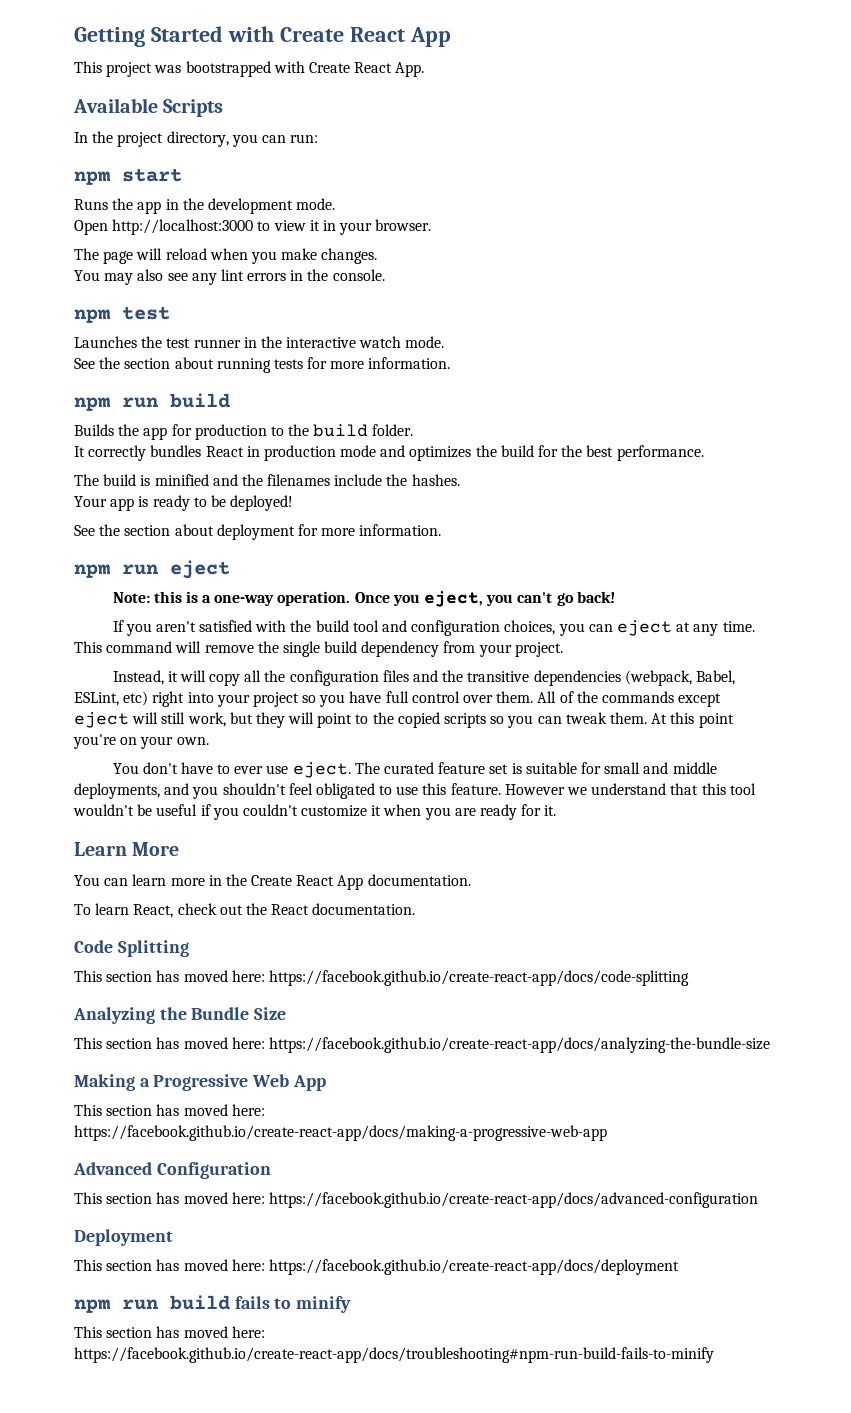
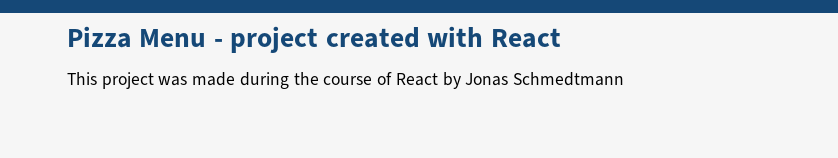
[74,26,451,47] Getting Started with Create React App -> [67,26,561,53] Pizza Menu - project created with React
[185,61,425,77] [73,98,224,117] [74,131,319,147] [74,168,182,185] [74,198,336,214] [74,219,432,235] [74,248,378,264] [74,269,385,285] [74,306,170,323] [74,336,445,348] [74,357,451,373] [74,393,230,411] [74,424,414,440] [74,445,704,461] [74,474,460,486] [74,495,294,511] [74,524,442,540] [74,560,230,579] [112,591,615,607] [112,620,755,636] [74,641,563,657] [112,670,735,686] [74,691,722,707] [74,712,734,728] [73,734,209,749] [112,762,717,778] [74,783,756,799] [73,804,557,820] [74,842,180,856] [74,874,471,890] [74,903,416,918] [74,940,189,957] [74,970,689,986] [73,1007,287,1024] [74,1037,770,1053] [74,1074,326,1091] [74,1104,265,1116] [74,1125,607,1141] [73,1162,271,1179] [74,1192,758,1208] [74,1229,173,1246] [74,1259,679,1275] [74,1295,352,1313] [74,1326,265,1338] [74,1347,714,1363] bootstrapped with Create React App. // Available Scripts // In the project directory, you can run: // npm start // Runs the app in the development mode. // Open http://localhost:3000 to view it in your browser. // The page will reload when you make changes. // You may also see any lint errors in the console. // npm test // Launches the test runner in the interactive watch mode. // See the section about running tests for more information. // npm run build // Builds the app for production to the build folder. // It correctly bundles React in production mode and optimizes the build for the best performance. // The build is minified and the filenames include the hashes. // Your app is ready to be deployed! // See the section about deployment for more information. // npm run eject // Note: this is a one-way operation. Once you eject, you can't go back! // If you aren't satisfied with the build tool and configuration choices, you can eject at any time. This command will remove the single build dependency from your project. // Instead, it will copy all the configuration files and the transitive dependencies (webpack, Babel, ESLint, etc) right into your project so you have full control over them. All of the commands except eject will still work, but they will point to the copied scripts so you can tweak them. At this point you're on your own. // You don't have to ever use eject. The curated feature set is suitable for small and middle deployments, and you shouldn't feel obligated to use this feature. However we understand that this tool wouldn't be useful if you couldn't customize it when you are ready for it. // Learn More // You can learn more in the Create React App documentation. // To learn React, check out the React documentation. // Code Splitting // This section has moved here: https://facebook.github.io/create-react-app/docs/code-splitting // Analyzing the Bundle Size // This section has moved here: https://facebook.github.io/create-react-app/docs/analyzing-the-bundle-size // Making a Progressive Web App // This section has moved here: https://facebook.github.io/create-react-app/docs/making-a-progressive-web-app // Advanced Configuration // This section has moved here: https://facebook.github.io/create-react-app/docs/advanced-configuration // Deployment // This section has moved here: https://facebook.github.io/create-react-app/docs/deployment // npm run build fails to minify // This section has moved here: https://facebook.github.io/create-react-app/docs/troubleshooting#npm-run-build-fails-to-minify -> [192,72,624,89] made during the course of React by Jonas Schmedtmann

